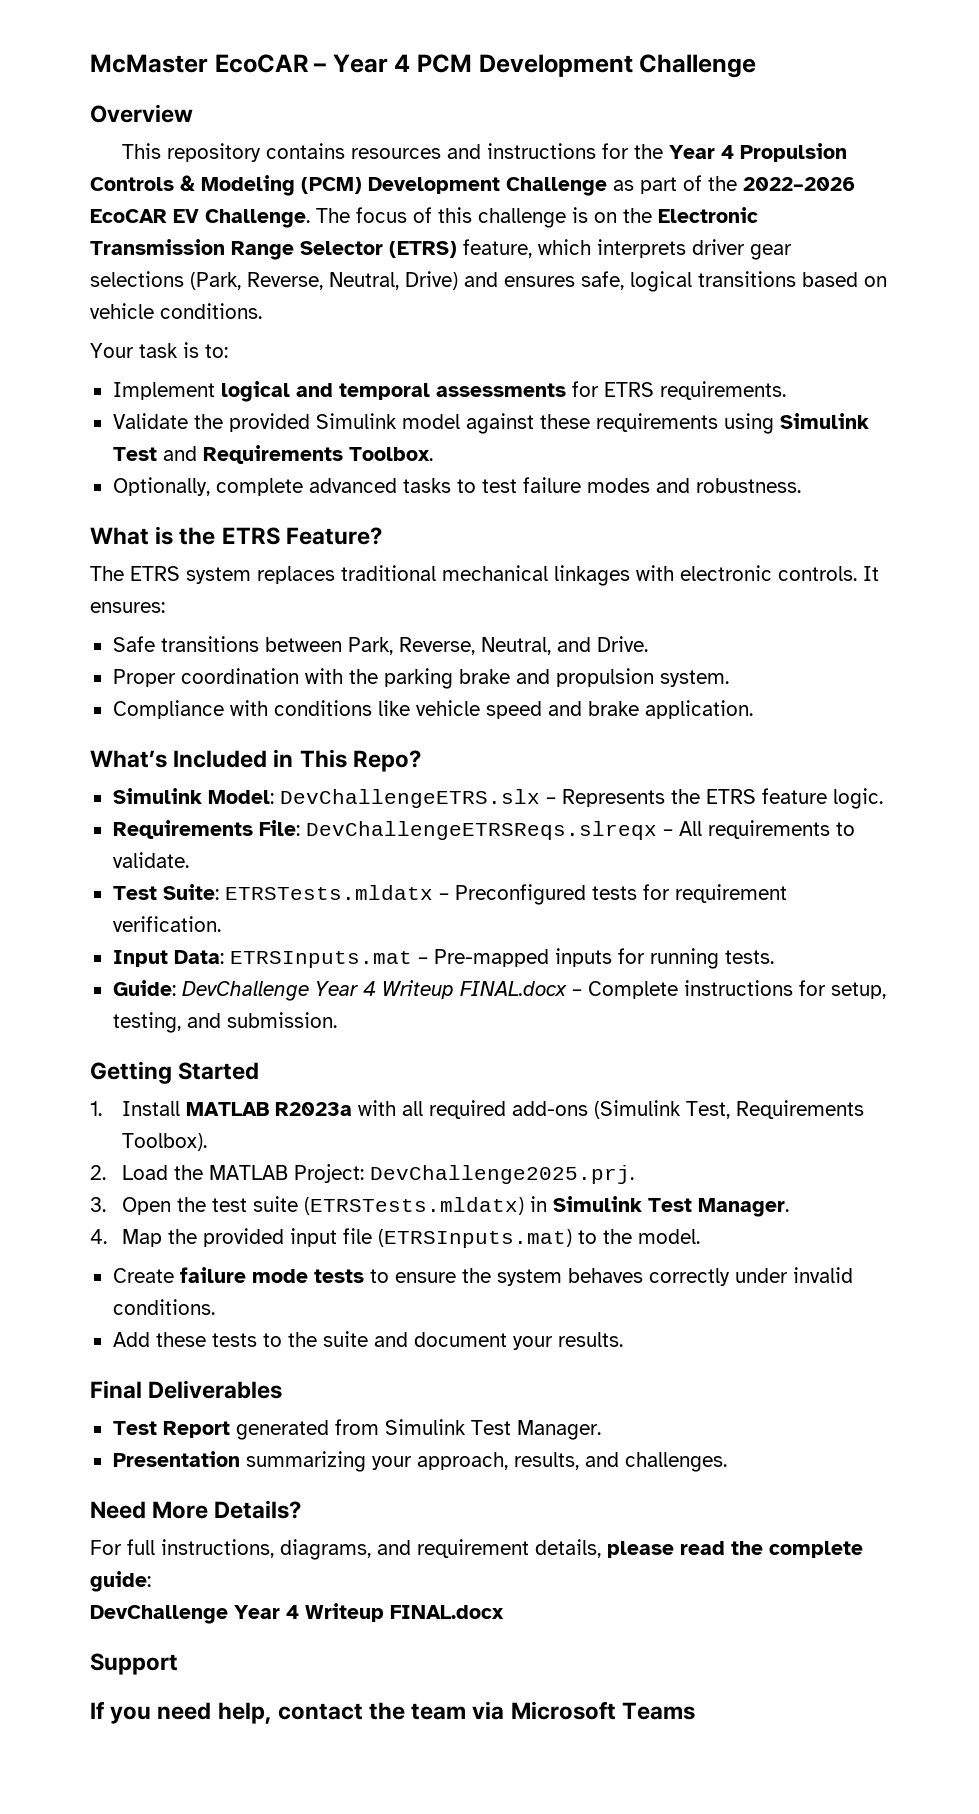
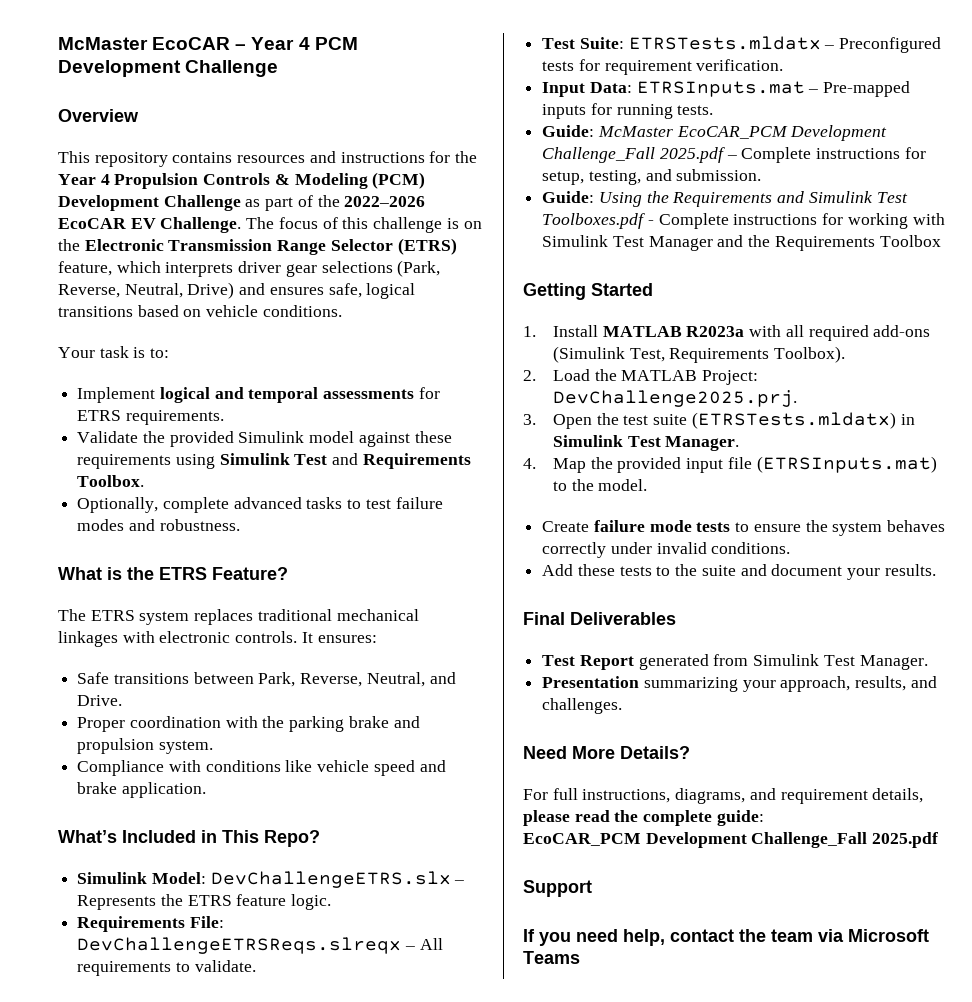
[181,980,567,1001] DevChallenge Year 4 Writeup FINAL.docx -> [597,125,888,141] [542,147,725,163] McMaster EcoCAR_PCM Development Challenge_Fall 2025.pdf
(337, 1020) none -> [542,191,908,207] [542,213,945,229] [542,235,941,251] // Guide: Using the Requirements and Simulink Test Toolboxes.pdf - Complete instructions for working with Simulink Test Manager and the Requirements Toolbox
[90,1603,504,1624] DevChallenge Year 4 Writeup FINAL.docx -> [523,832,939,848] EcoCAR_PCM Development Challenge_Fall 2025.pdf

